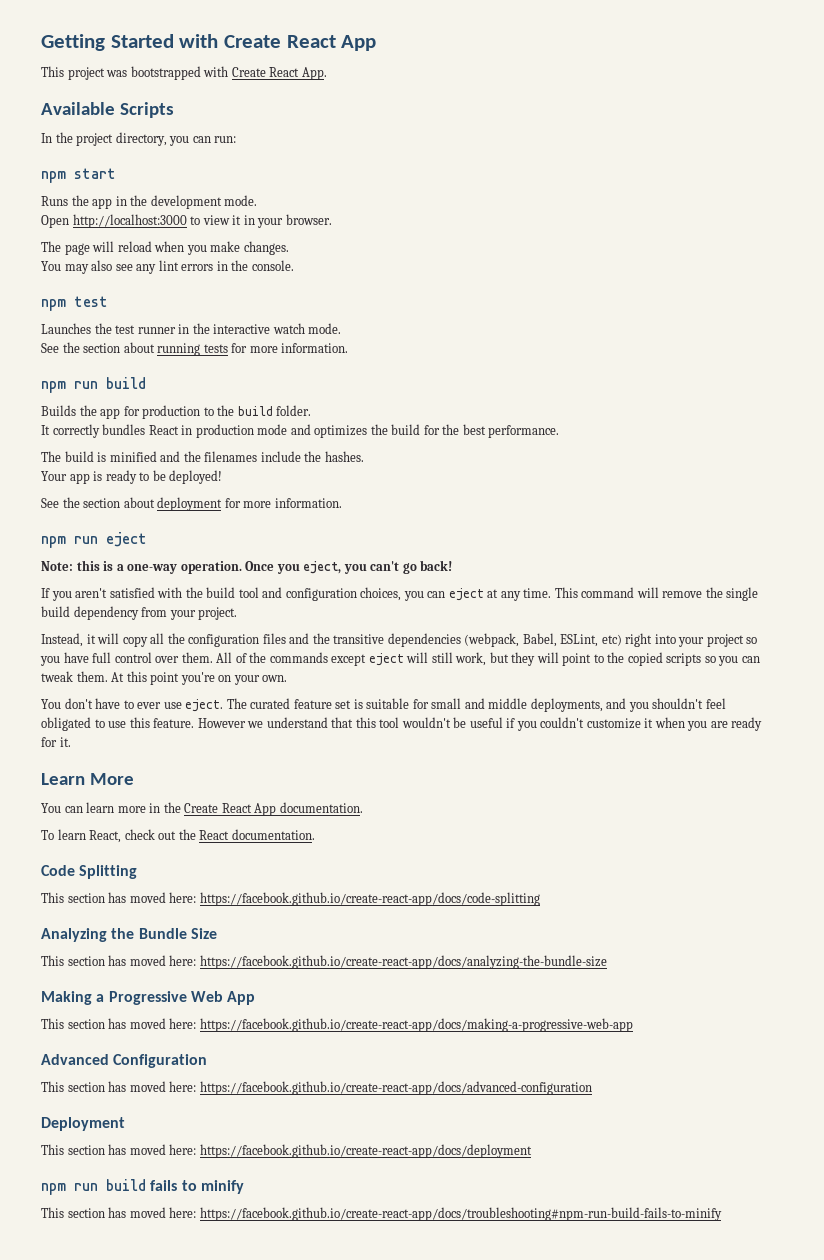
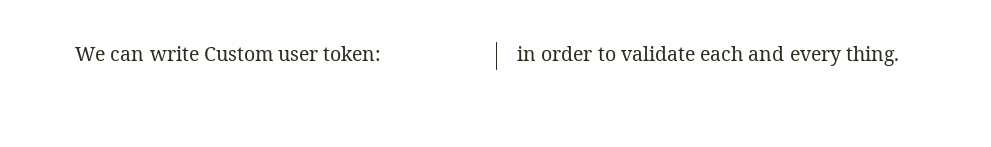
[41,34,377,51] [41,66,327,80] [41,102,174,118] [41,132,237,146] [41,168,116,183] [41,195,258,209] [41,214,332,228] [41,241,289,255] [41,260,294,274] [41,296,108,311] [41,323,342,334] [41,342,349,356] [41,377,146,393] [41,405,312,419] [41,424,560,438] [41,451,364,462] [41,470,223,484] [41,497,342,511] [41,532,147,548] [41,560,453,574] [41,587,759,601] [41,606,238,620] [41,633,758,647] [40,652,760,666] [41,671,288,685] [41,698,726,712] [41,717,763,731] [41,737,71,747] [41,773,134,785] [41,802,363,816] [41,829,315,843] [41,865,138,879] [41,892,540,906] [41,928,217,942] [41,955,607,969] [41,991,256,1005] [41,1018,633,1032] [41,1054,208,1068] [41,1081,592,1095] [41,1117,125,1131] [41,1144,532,1158] [41,1179,244,1195] [41,1207,722,1221] Getting Started with Create React App // This project was bootstrapped with Create React App. // Available Scripts // In the project directory, you can run: // npm start // Runs the app in the development mode. // Open http://localhost:3000 to view it in your browser. // The page will reload when you make changes. // You may also see any lint errors in the console. // npm test // Launches the test runner in the interactive watch mode. // See the section about running tests for more information. // npm run build // Builds the app for production to the build folder. // It correctly bundles React in production mode and optimizes the build for the best performance. // The build is minified and the filenames include the hashes. // Your app is ready to be deployed! // See the section about deployment for more information. // npm run eject // Note: this is a one-way operation. Once you eject, you can't go back! // If you aren't satisfied with the build tool and configuration choices, you can eject at any time. This command will remove the single build dependency from your project. // Instead, it will copy all the configuration files and the transitive dependencies (webpack, Babel, ESLint, etc) right into your project so you have full control over them. All of the commands except eject will still work, but they will point to the copied scripts so you can tweak them. At this point you're on your own. // You don't have to ever use eject. The curated feature set is suitable for small and middle deployments, and you shouldn't feel obligated to use this feature. However we understand that this tool wouldn't be useful if you couldn't customize it when you are ready for it. // Learn More // You can learn more in the Create React App documentation. // To learn React, check out the React documentation. // Code Splitting // This section has moved here: https://facebook.github.io/create-react-app/docs/code-splitting // Analyzing the Bundle Size // This section has moved here: https://facebook.github.io/create-react-app/docs/analyzing-the-bundle-size // Making a Progressive Web App // This section has moved here: https://facebook.github.io/create-react-app/docs/making-a-progressive-web-app // Advanced Configuration // This section has moved here: https://facebook.github.io/create-react-app/docs/advanced-configuration // Deployment // This section has moved here: https://facebook.github.io/create-react-app/docs/deployment // npm run build fails to minify // This section has moved here: https://facebook.github.io/create-react-app/docs/troubleshooting#npm-run-build-fails-to-minify -> [75,46,382,61] [517,46,899,66] We can write Custom user token: // in order to validate each and every thing.

